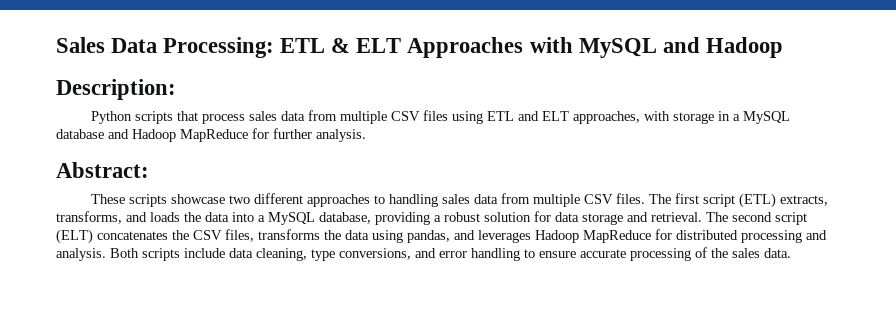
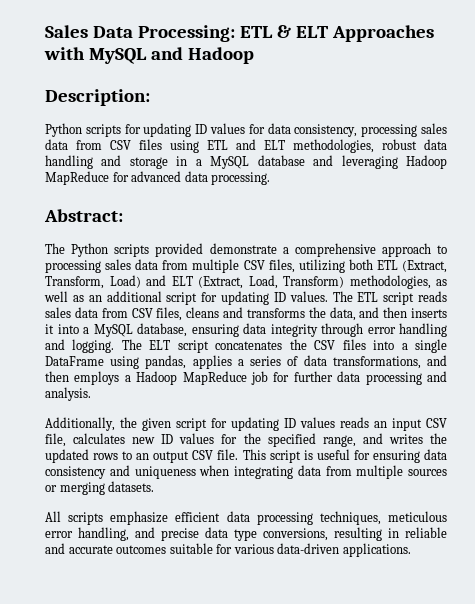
[176,110,387,124] that process sales data from multiple -> [124,123,448,137] [45,139,102,150] for updating ID values for data consistency, processing sales data from
[572,111,670,124] approaches, with -> [293,139,447,153] [45,155,122,169] methodologies, robust data handling and
[132,128,366,142] [56,162,149,178] [90,193,828,208] [56,211,807,225] [56,229,827,244] [56,247,791,261] Hadoop MapReduce for further analysis. // Abstract: // These scripts showcase two different approaches to handling sales data from multiple CSV files. The first script (ETL) extracts, transforms, and loads the data into a MySQL database, providing a robust solution for data storage and retrieval. The second script (ELT) concatenates the CSV files, transforms the data using pandas, and leverages Hadoop MapReduce for distributed processing and analysis. Both scripts include data cleaning, type conversions, and error handling to ensure accurate processing of the sales data. -> [341,155,448,169] [45,171,271,185] [44,209,123,222] [45,243,447,257] [45,259,447,273] [45,275,447,289] [44,291,447,305] [45,307,447,321] [45,323,447,337] [45,339,447,353] [45,355,448,369] [45,371,447,385] [45,387,91,401] [45,417,447,431] [45,433,447,447] [45,449,448,463] [45,465,447,479] [45,481,155,495] [45,511,448,525] [45,527,447,541] [45,543,411,557] leveraging Hadoop MapReduce for advanced data processing. // Abstract: // The Python scripts provided demonstrate a comprehensive approach to processing sales data from multiple CSV files, utilizing both ETL (Extract, Transform, Load) and ELT (Extract, Load, Transform) methodologies, as well as an additional script for updating ID values. The ETL script reads sales data from CSV files, cleans and transforms the data, and then inserts it into a MySQL database, ensuring data integrity through error handling and logging. The ELT script concatenates the CSV files into a single DataFrame using pandas, applies a series of data transformations, and then employs a Hadoop MapReduce job for further data processing and analysis. // Additionally, the given script for updating ID values reads an input CSV file, calculates new ID values for the specified range, and writes the updated rows to an output CSV file. This script is useful for ensuring data consistency and uniqueness when integrating data from multiple sources or merging datasets. // All scripts emphasize efficient data processing techniques, meticulous error handling, and precise data type conversions, resulting in reliable and accurate outcomes suitable for various data-driven applications.

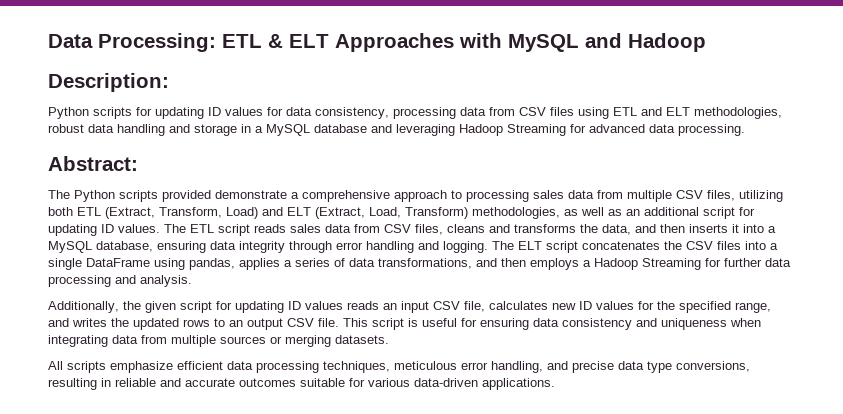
[45,25,88,38] Sales -> (48, 41) none
[421,123,448,134] sales -> (456, 113) none
[45,171,109,185] MapReduce -> [507,124,566,136] Streaming
[182,371,268,385] MapReduce job -> [642,258,701,270] Streaming

